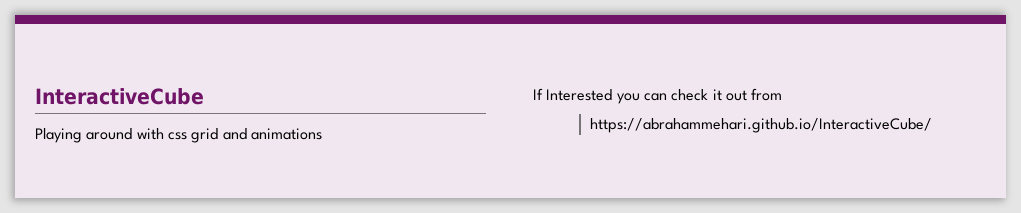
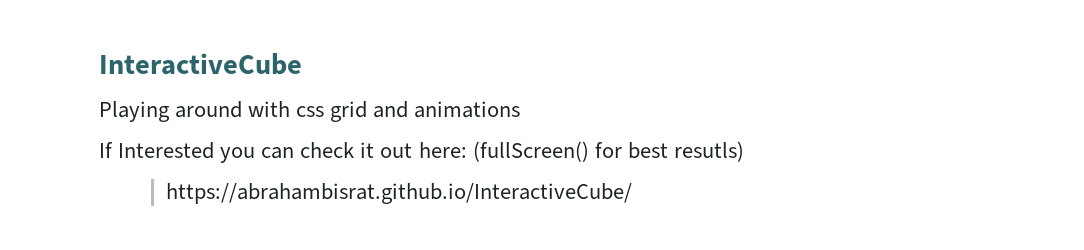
[751,88,783,101] [589,118,932,133] from // https://abrahammehari.github.io/InteractiveCube/ -> [418,141,744,162] [166,183,633,204] here: (fullScreen() for best resutls) // https://abrahambisrat.github.io/InteractiveCube/

